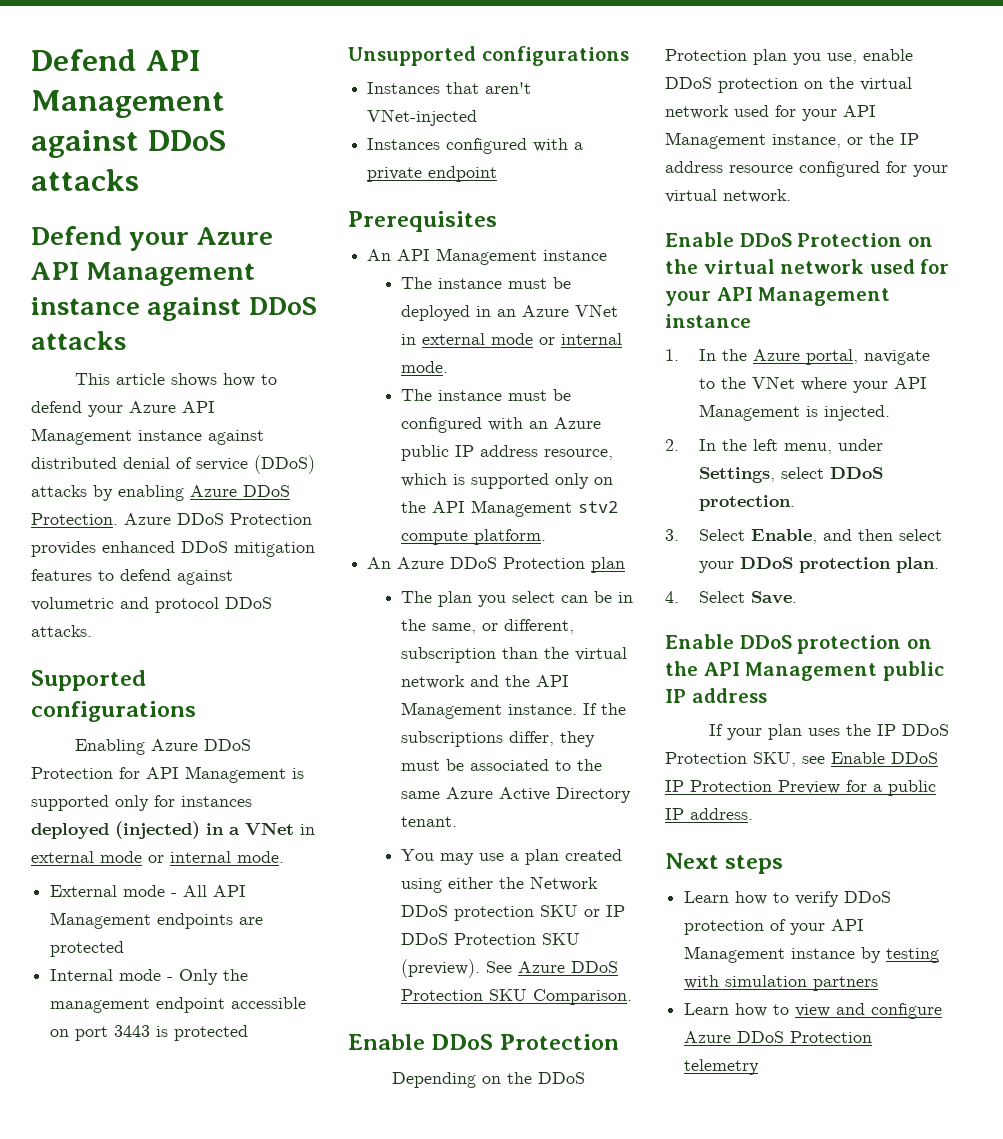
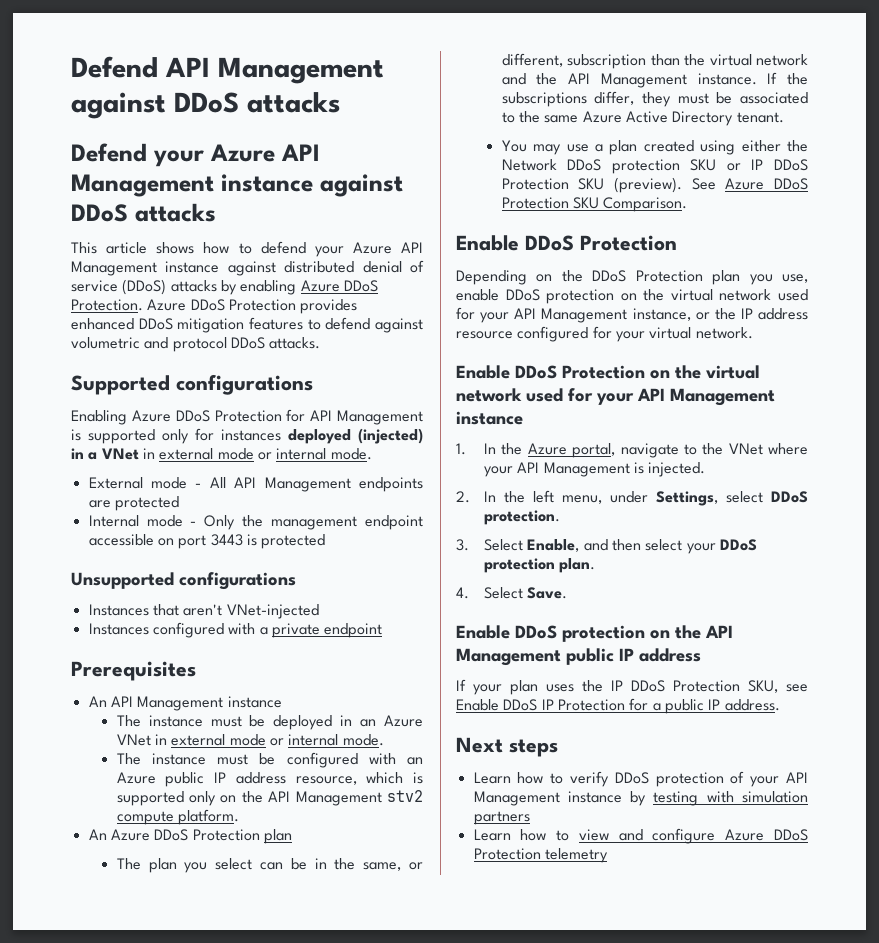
[778,780,840,794] Preview -> (625, 705) none

